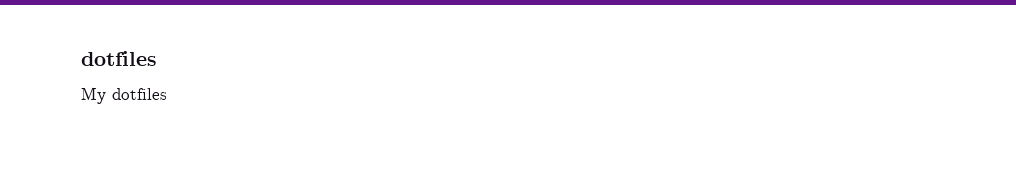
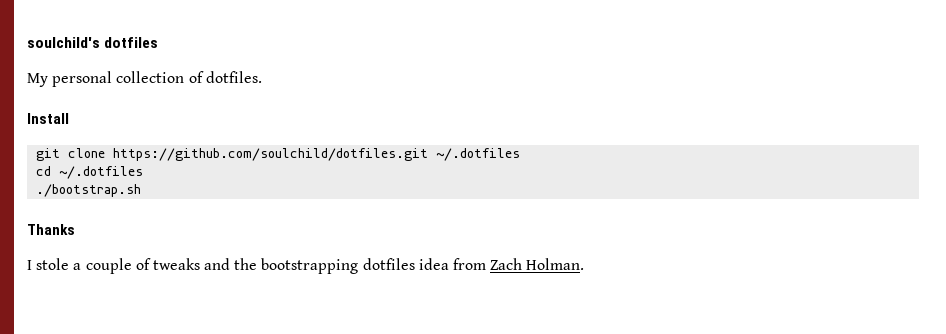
(81, 58) none -> [27,37,100,48] soulchild's
[112,88,167,100] dotfiles -> [52,71,262,87] [27,113,69,124] [36,148,521,161] [36,166,144,179] [36,184,142,197] [27,224,75,235] [27,258,585,274] personal collection of dotfiles. // Install // git clone https://github.com/soulchild/dotfiles.git ~/.dotfiles // cd ~/.dotfiles // ./bootstrap.sh // Thanks // I stole a couple of tweaks and the bootstrapping dotfiles idea from Zach Holman.

